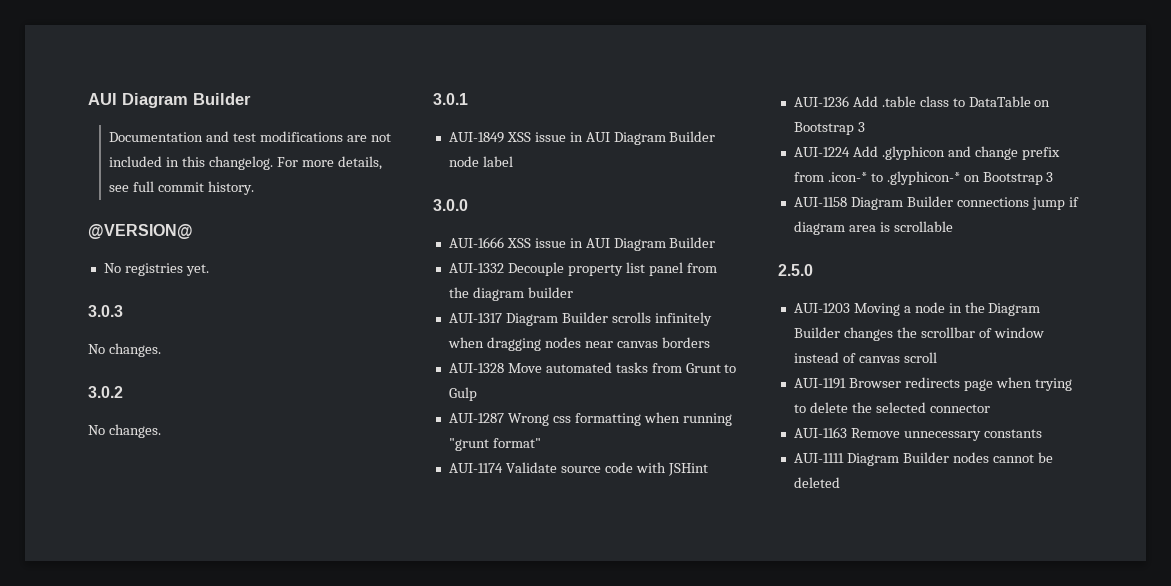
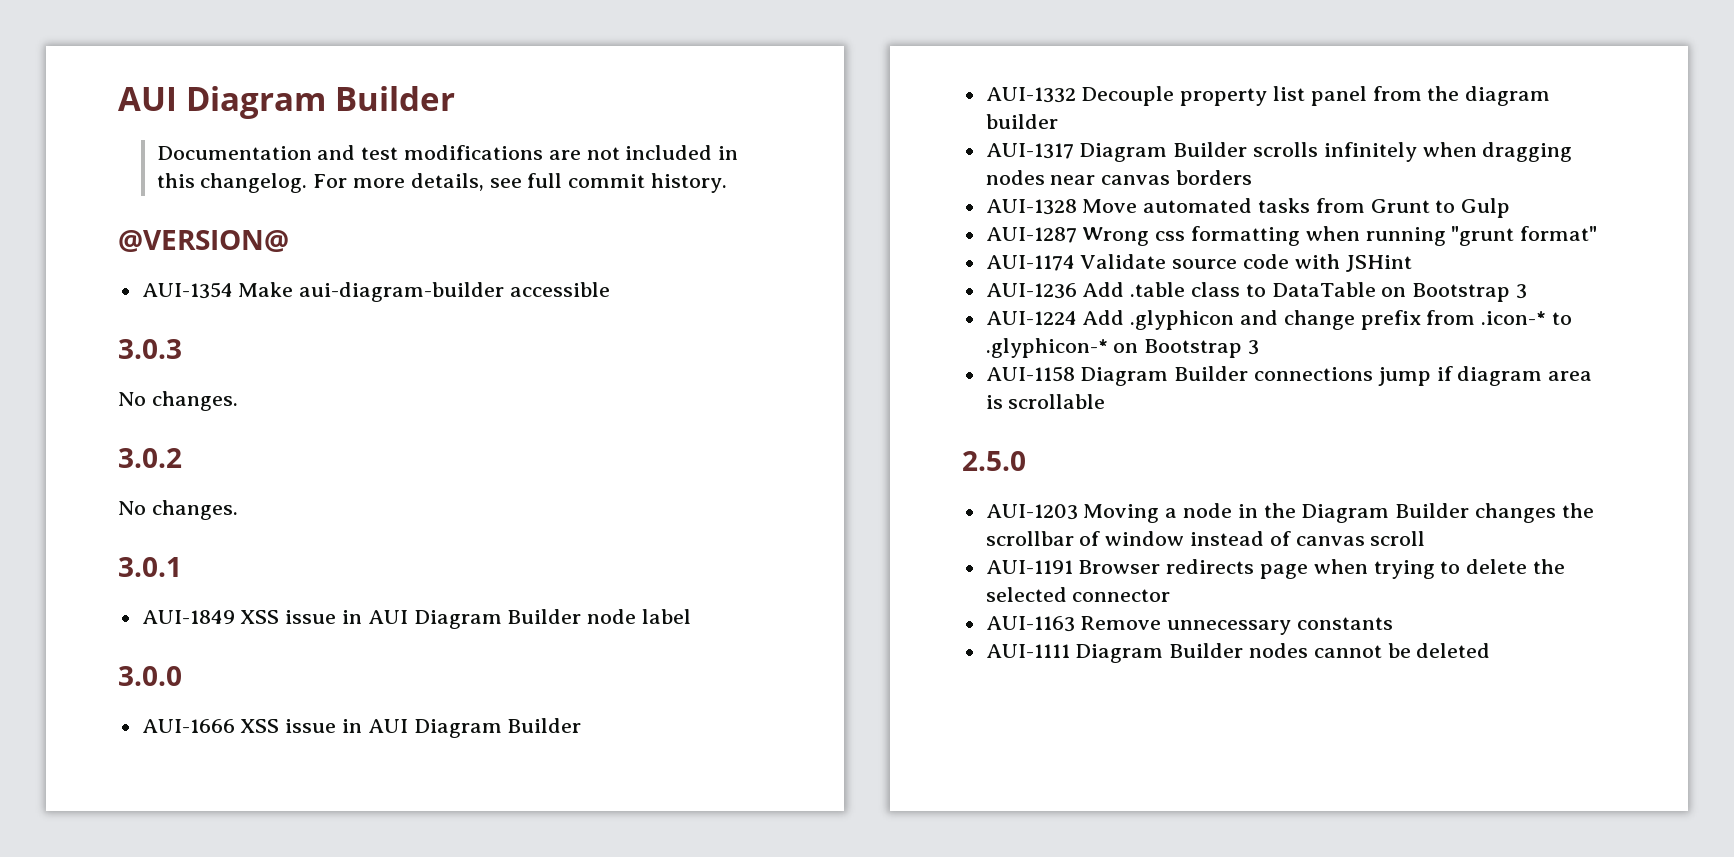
[103,263,209,276] No registries yet. -> [141,282,611,302] AUI-1354 Make aui-diagram-builder accessible

